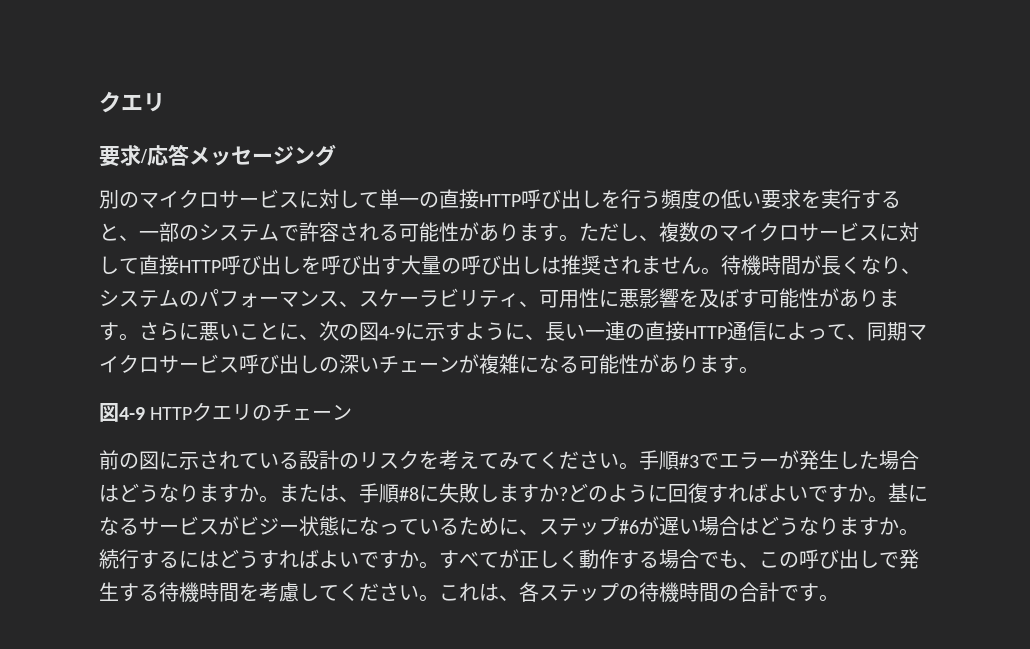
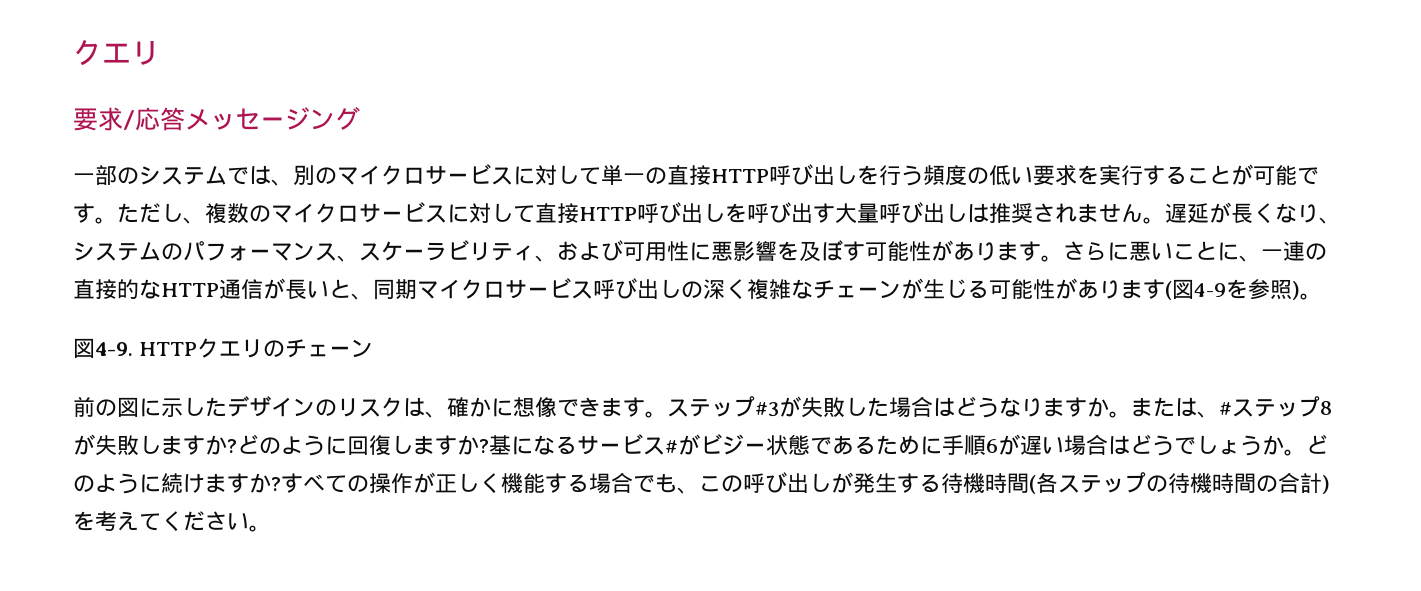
(336, 155) none -> [73,165,293,186] 一部のシステムでは、
[99,222,539,242] と、一部のシステムで許容される可能性がありま -> [1187,164,1319,185] ことが可能で
[441,258,461,274] の -> (879, 213) none
[721,255,801,275] 待機時間 -> [1165,203,1209,224] 遅延
(539, 304) none -> [557,240,623,261] および
[319,321,585,341] 次の図4-9に示すように、長い -> (1261, 258) none
(685, 331) none -> [117,279,161,299] 的な
[767,322,847,340] によって -> [263,278,351,299] が長いと
[359,357,379,372] い -> [725,279,813,300] く複雑な
[479,354,739,374] 複雑になる可能性があります -> [923,278,1300,300] 生じる可能性があります(図4-9を参照)
[119,407,145,420] 4-9 -> [95,342,133,356] 4-9.
[199,450,839,470] されている設計のリスクを考えてみてください。手順#3でエラーが発生 -> [183,396,845,418] したデザインのリスクは、確かに想像できます。ステップ#3が失敗
[359,483,439,503] 手順#8に -> [1219,396,1332,417] [73,434,95,455] #ステップ8が
[708,483,888,503] すればよいですか。 -> [391,435,489,455] しますか?
(219, 527) none -> [665,440,678,453] #
[339,516,919,536] [99,549,499,569] になっているために、ステップ#6が遅い場合はどうなりますか。続行するにはどうすればよいですか。すべて -> [810,434,1328,456] [73,473,413,494] であるために手順6が遅い場合はどうでしょうか。どのように続けますか?すべての操作
[579,549,619,569] 動作 -> [501,473,545,493] 機能
[879,552,899,568] で -> [831,472,853,493] が
[239,582,519,602] を考慮してください。これは、 -> [1029,475,1036,494] (
[779,583,819,602] です -> [1322,475,1330,494] [73,511,249,532] )を考えてください

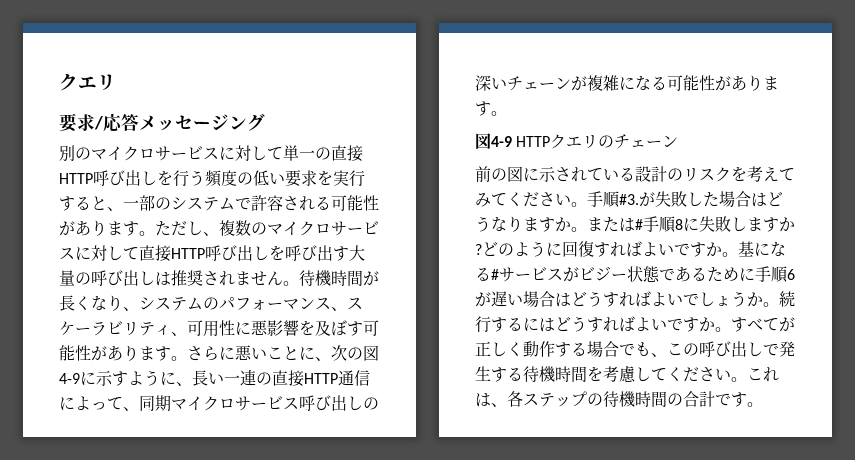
[73,165,293,186] 一部のシステムでは、 -> (265, 122) none
[1187,164,1319,185] ことが可能で -> [91,195,379,211] [59,220,123,236] と、一部のシステムで許容される可能性がありま
(879, 213) none -> [75,272,91,285] の
[1165,203,1209,224] 遅延 -> [299,270,363,286] 待機時間
[557,240,623,261] および -> (187, 334) none
(1261, 258) none -> [331,345,379,361] [59,370,224,386] 次の図4-9に示すように、長い
[117,279,161,299] 的な -> (304, 378) none
[263,278,351,299] が長いと -> [59,396,123,410] によって
[725,279,813,300] く複雑な -> [491,77,507,90] い
[923,278,1300,300] 生じる可能性があります(図4-9を参照) -> [587,75,779,91] [475,101,491,116] 複雑になる可能性があります
[95,342,133,356] 4-9. -> [491,136,512,147] 4-9
[183,396,779,418] したデザインのリスクは、確かに想像できます。ステップ#3 -> [555,166,795,182] [475,191,639,208] されている設計のリスクを考えてみてください。手順#3.
[1197,396,1332,418] [73,434,95,455] 、#ステップ8が -> [635,216,699,233] #手順8に
[391,435,489,455] しますか? -> [594,241,738,257] すればよいですか。
[577,434,678,455] サービス# -> [491,267,563,282] #サービス
(1174, 445) none -> [603,291,683,307] すればよい
[1306,434,1328,454] [73,473,413,494] どのように続けますか?すべての操作 -> [779,291,795,307] [475,316,779,333] 続行するにはどうすればよいですか。すべて
[501,473,545,493] 機能 -> [523,341,555,357] 動作
[831,472,853,493] が -> [763,343,779,356] で
[1029,475,1036,494] ( -> [587,365,779,383] [475,393,507,407] を考慮してください。これは、
[1322,475,1330,494] [73,511,249,532] )を考えてください -> [715,392,747,407] です

